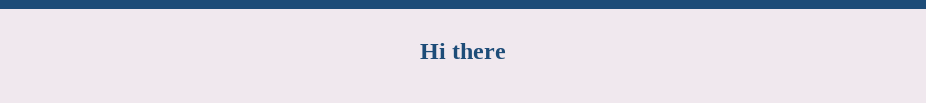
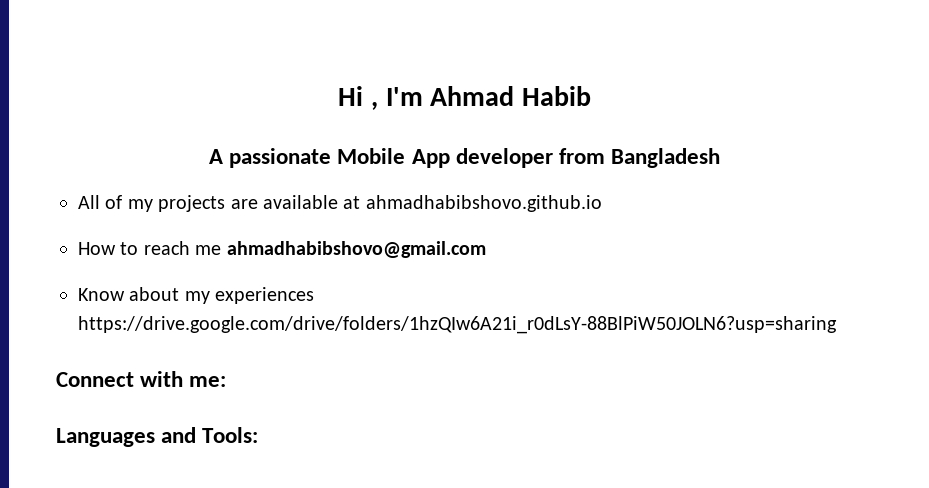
[452,43,507,59] there -> [370,86,591,110] [209,148,720,168] [78,195,602,212] [78,241,486,258] [78,287,315,304] [78,316,837,334] [56,371,227,387] [56,427,259,447] , I'm Ahmad Habib // A passionate Mobile App developer from Bangladesh // All of my projects are available at ahmadhabibshovo.github.io // How to reach me ahmadhabibshovo@gmail.com // Know about my experiences https://drive.google.com/drive/folders/1hzQIw6A21i_r0dLsY-88BlPiW50JOLN6?usp=sharing // Connect with me: // Languages and Tools:

